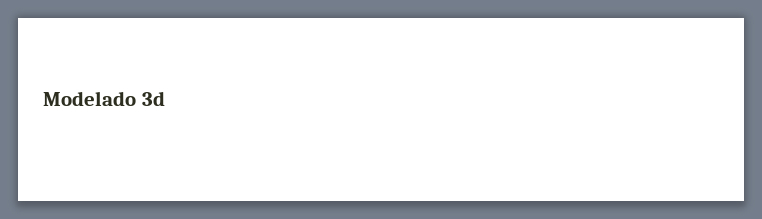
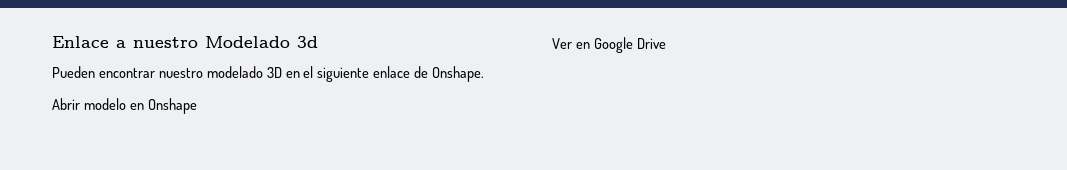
(43, 98) none -> [52,36,198,48] Enlace a nuestro
(165, 98) none -> [52,66,485,82] [52,98,197,114] [552,37,666,53] // Pueden encontrar nuestro modelado 3D en el siguiente enlace de Onshape. // Abrir modelo en Onshape // Ver en Google Drive

